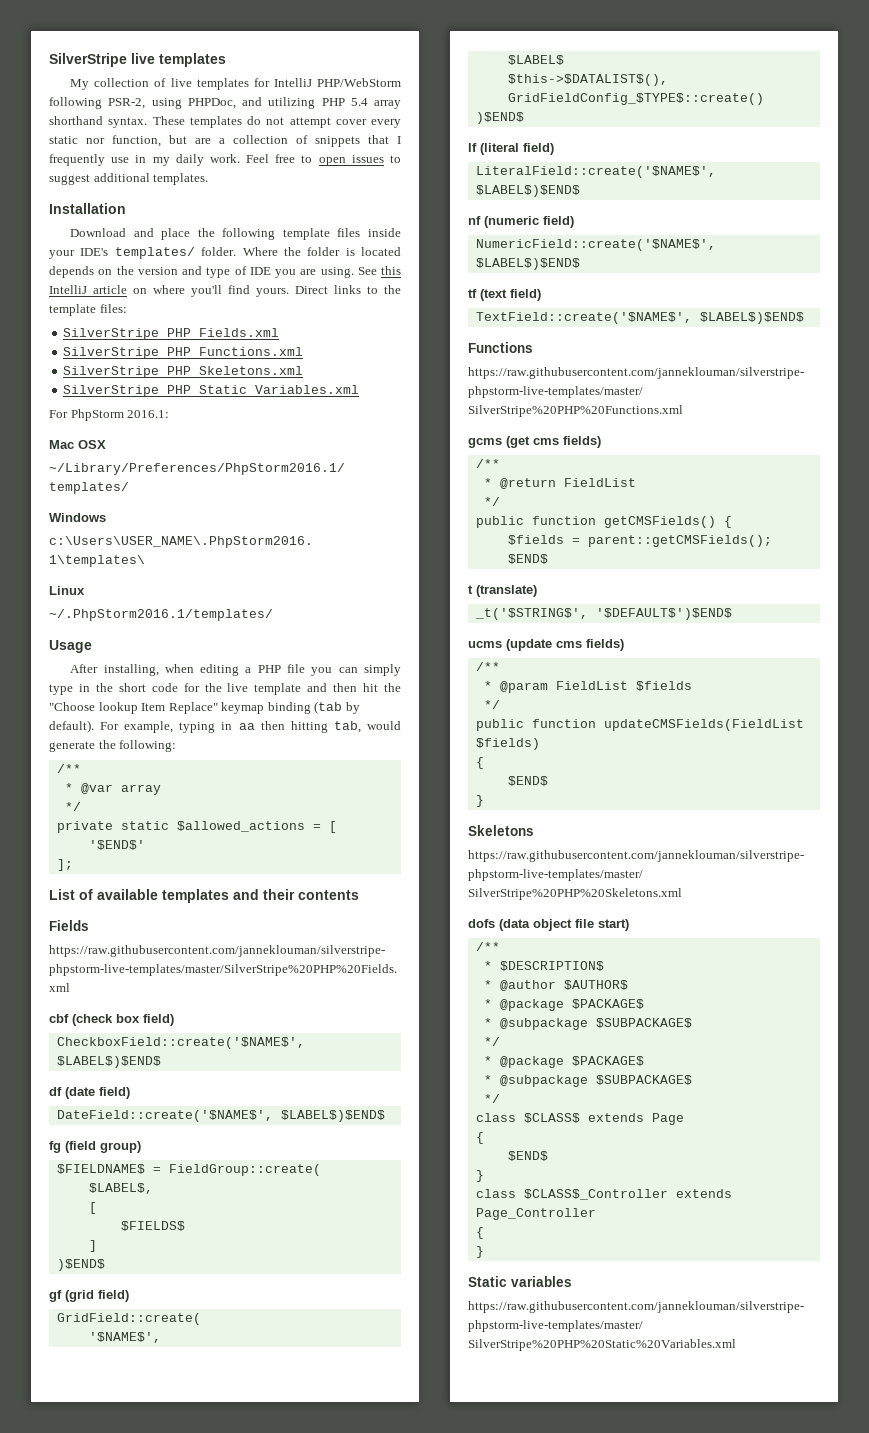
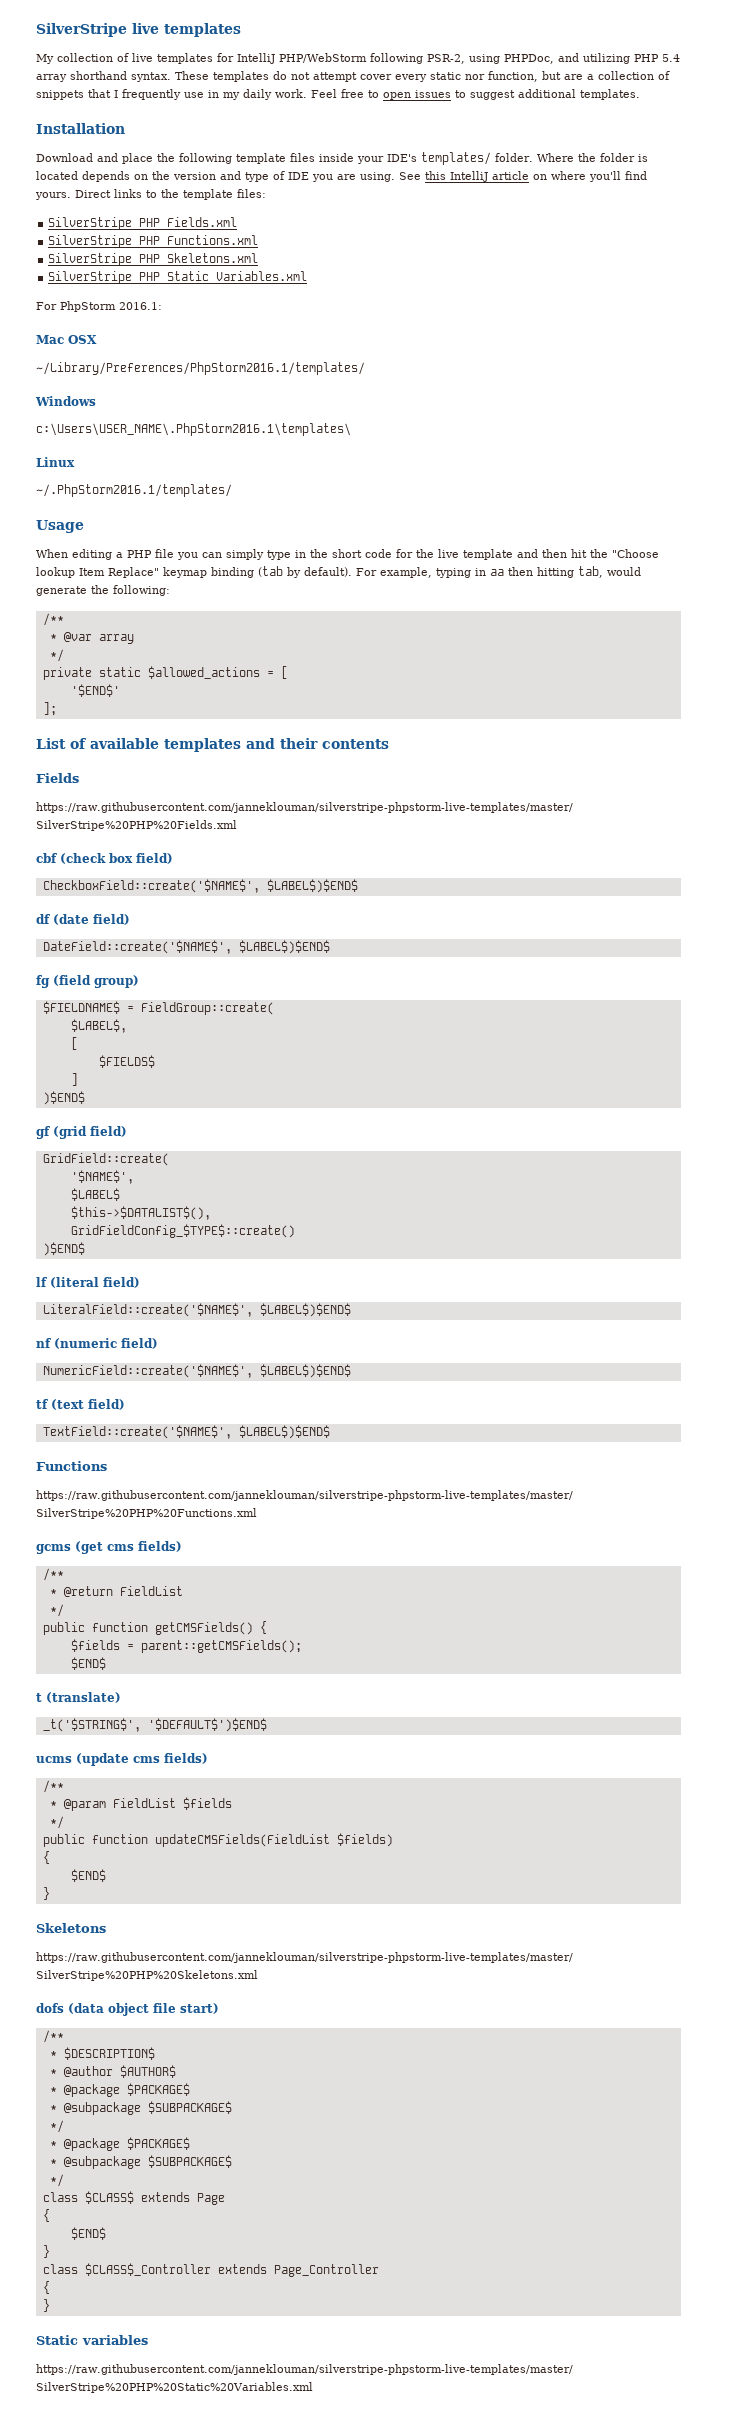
[70,664,194,676] After installing, when -> [36,549,68,558] When

